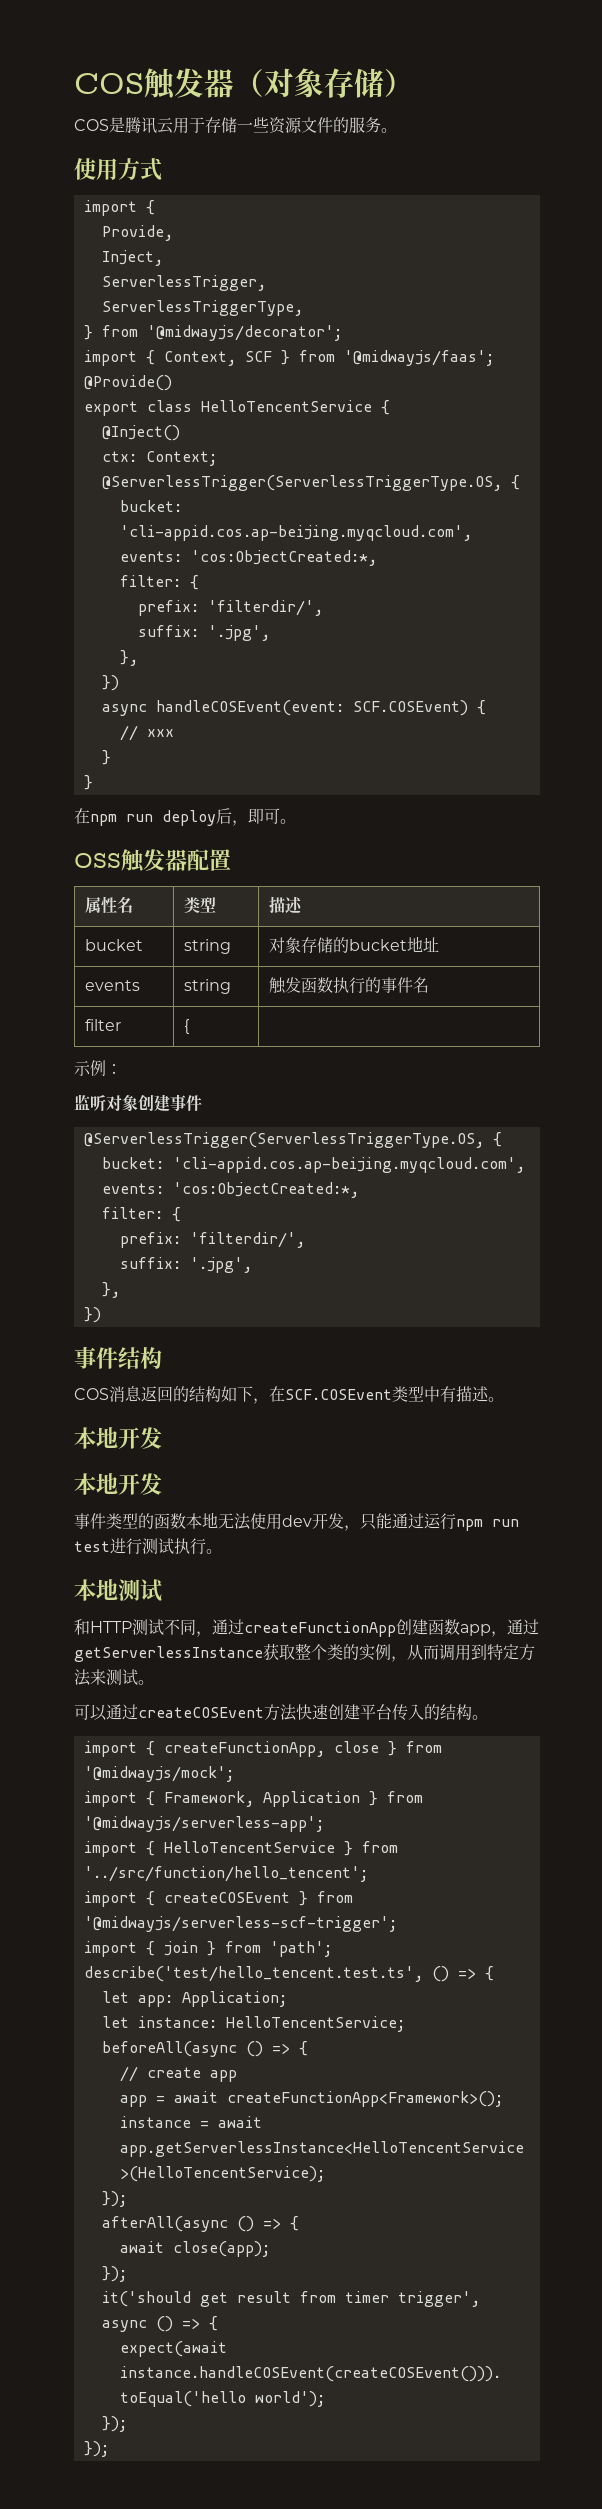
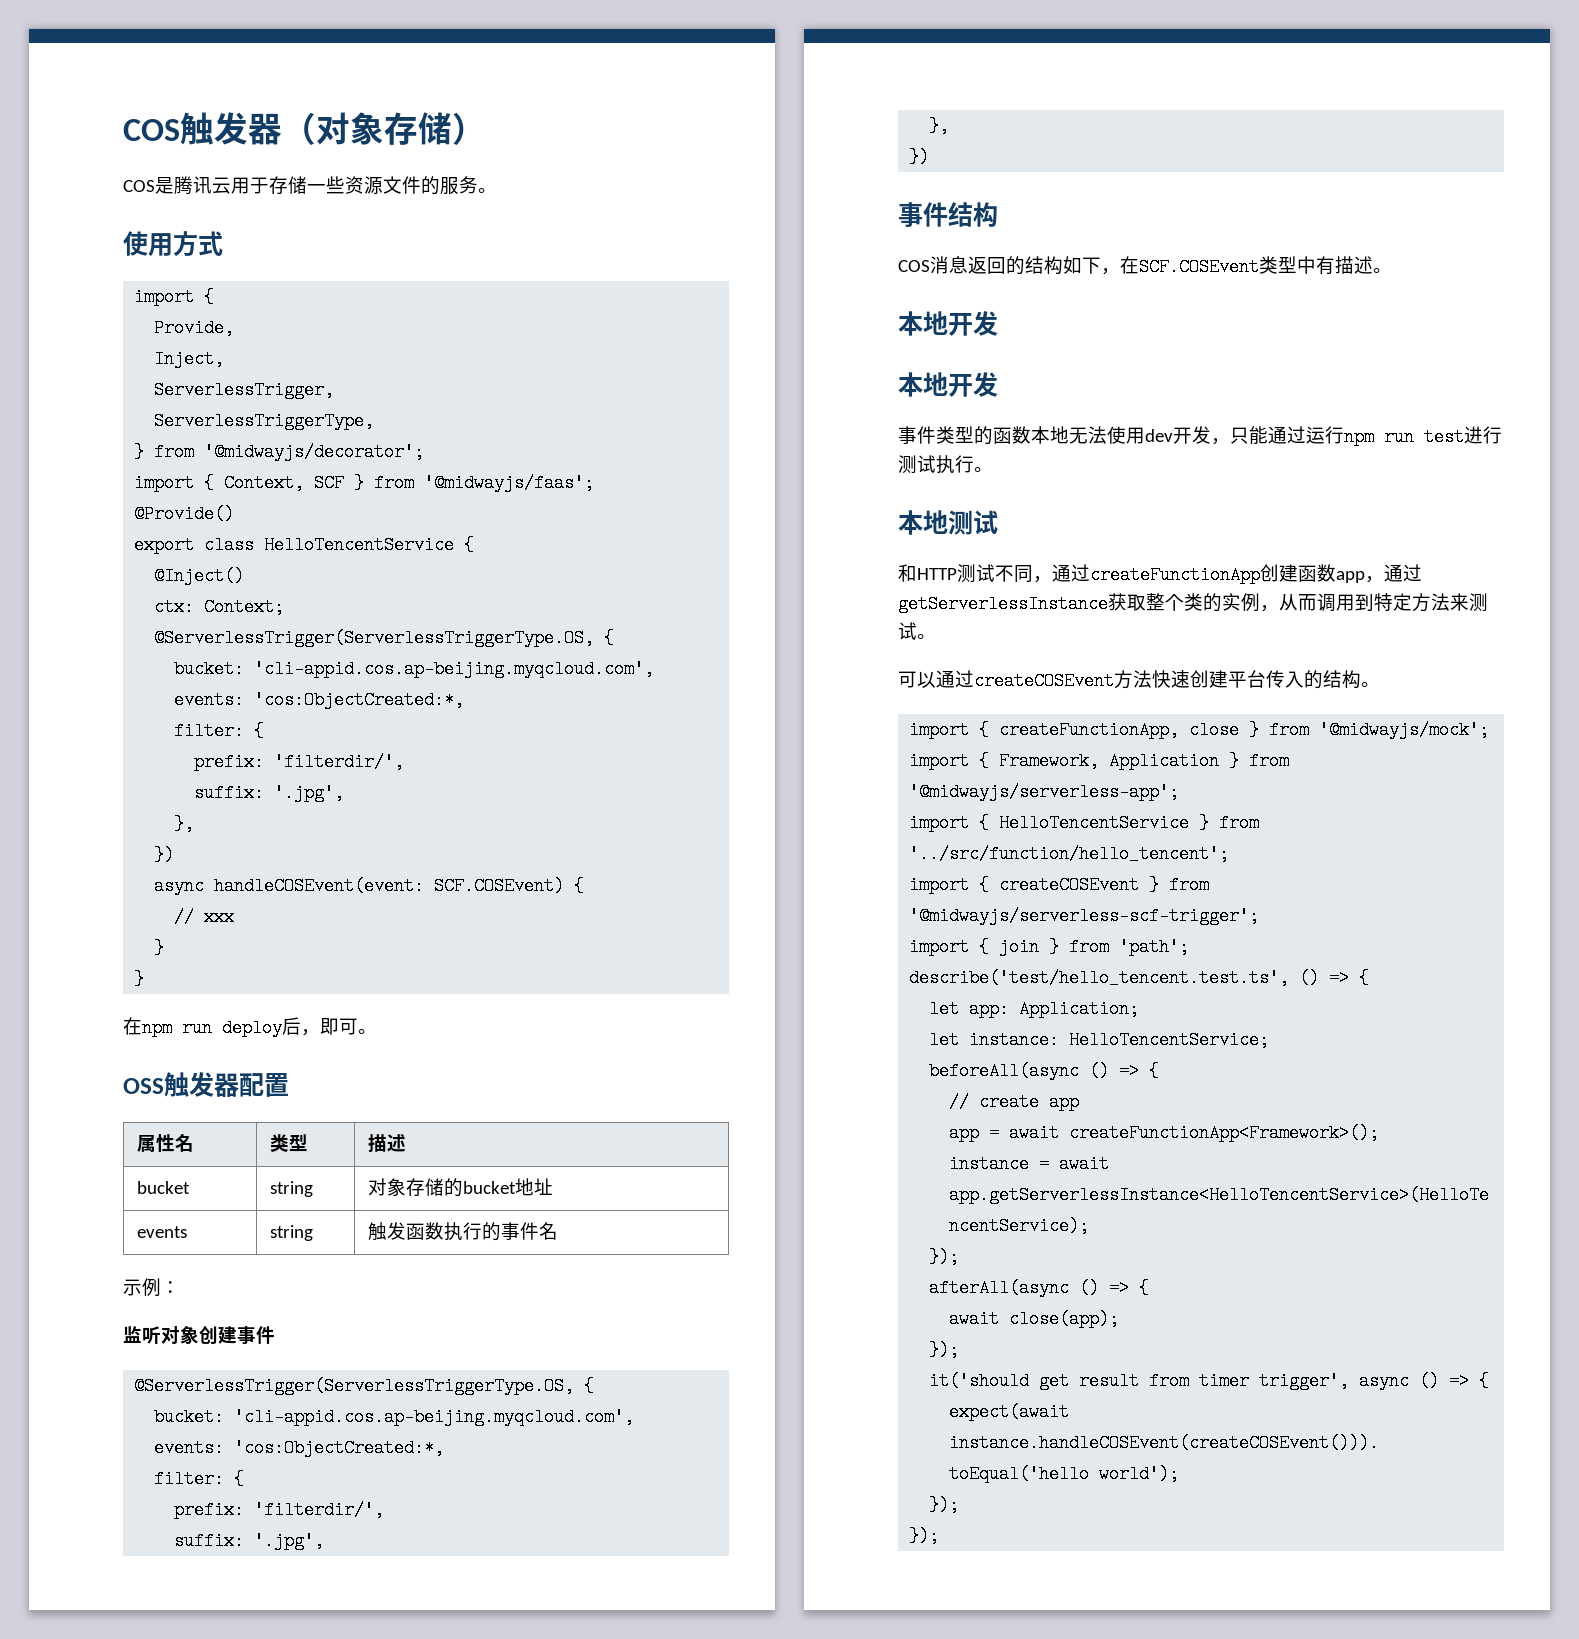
[85,1019,122,1031] [184,1019,190,1034] // filter | { | -> (558, 1231) none

